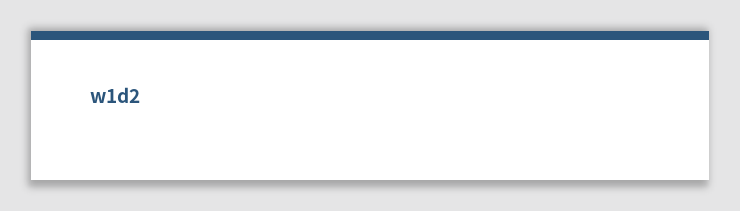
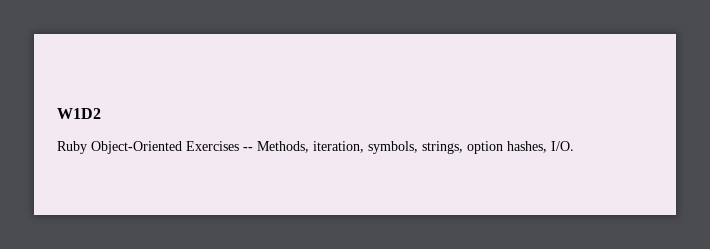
[90,87,140,103] w1d2 -> [57,108,101,119] [57,141,574,154] W1D2 // Ruby Object-Oriented Exercises -- Methods, iteration, symbols, strings, option hashes, I/O.

